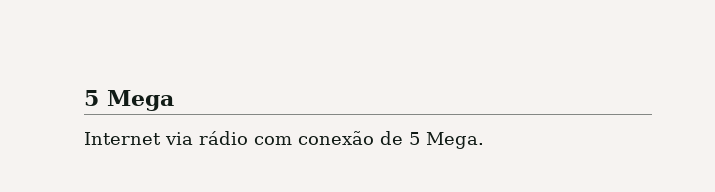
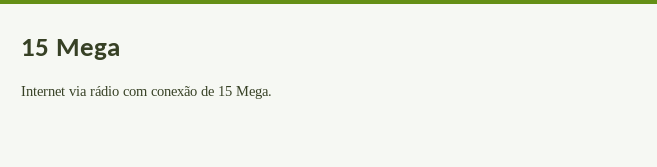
[84,90,99,106] 5 -> [21,39,49,56] 15
[409,132,420,145] 5 -> [218,86,232,96] 15

